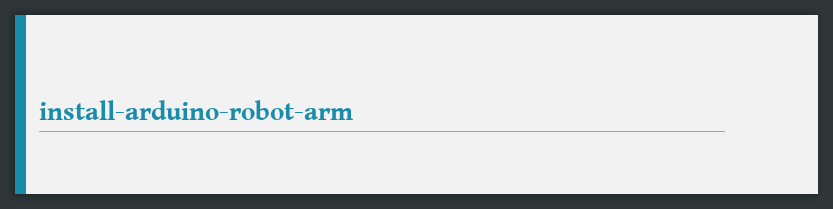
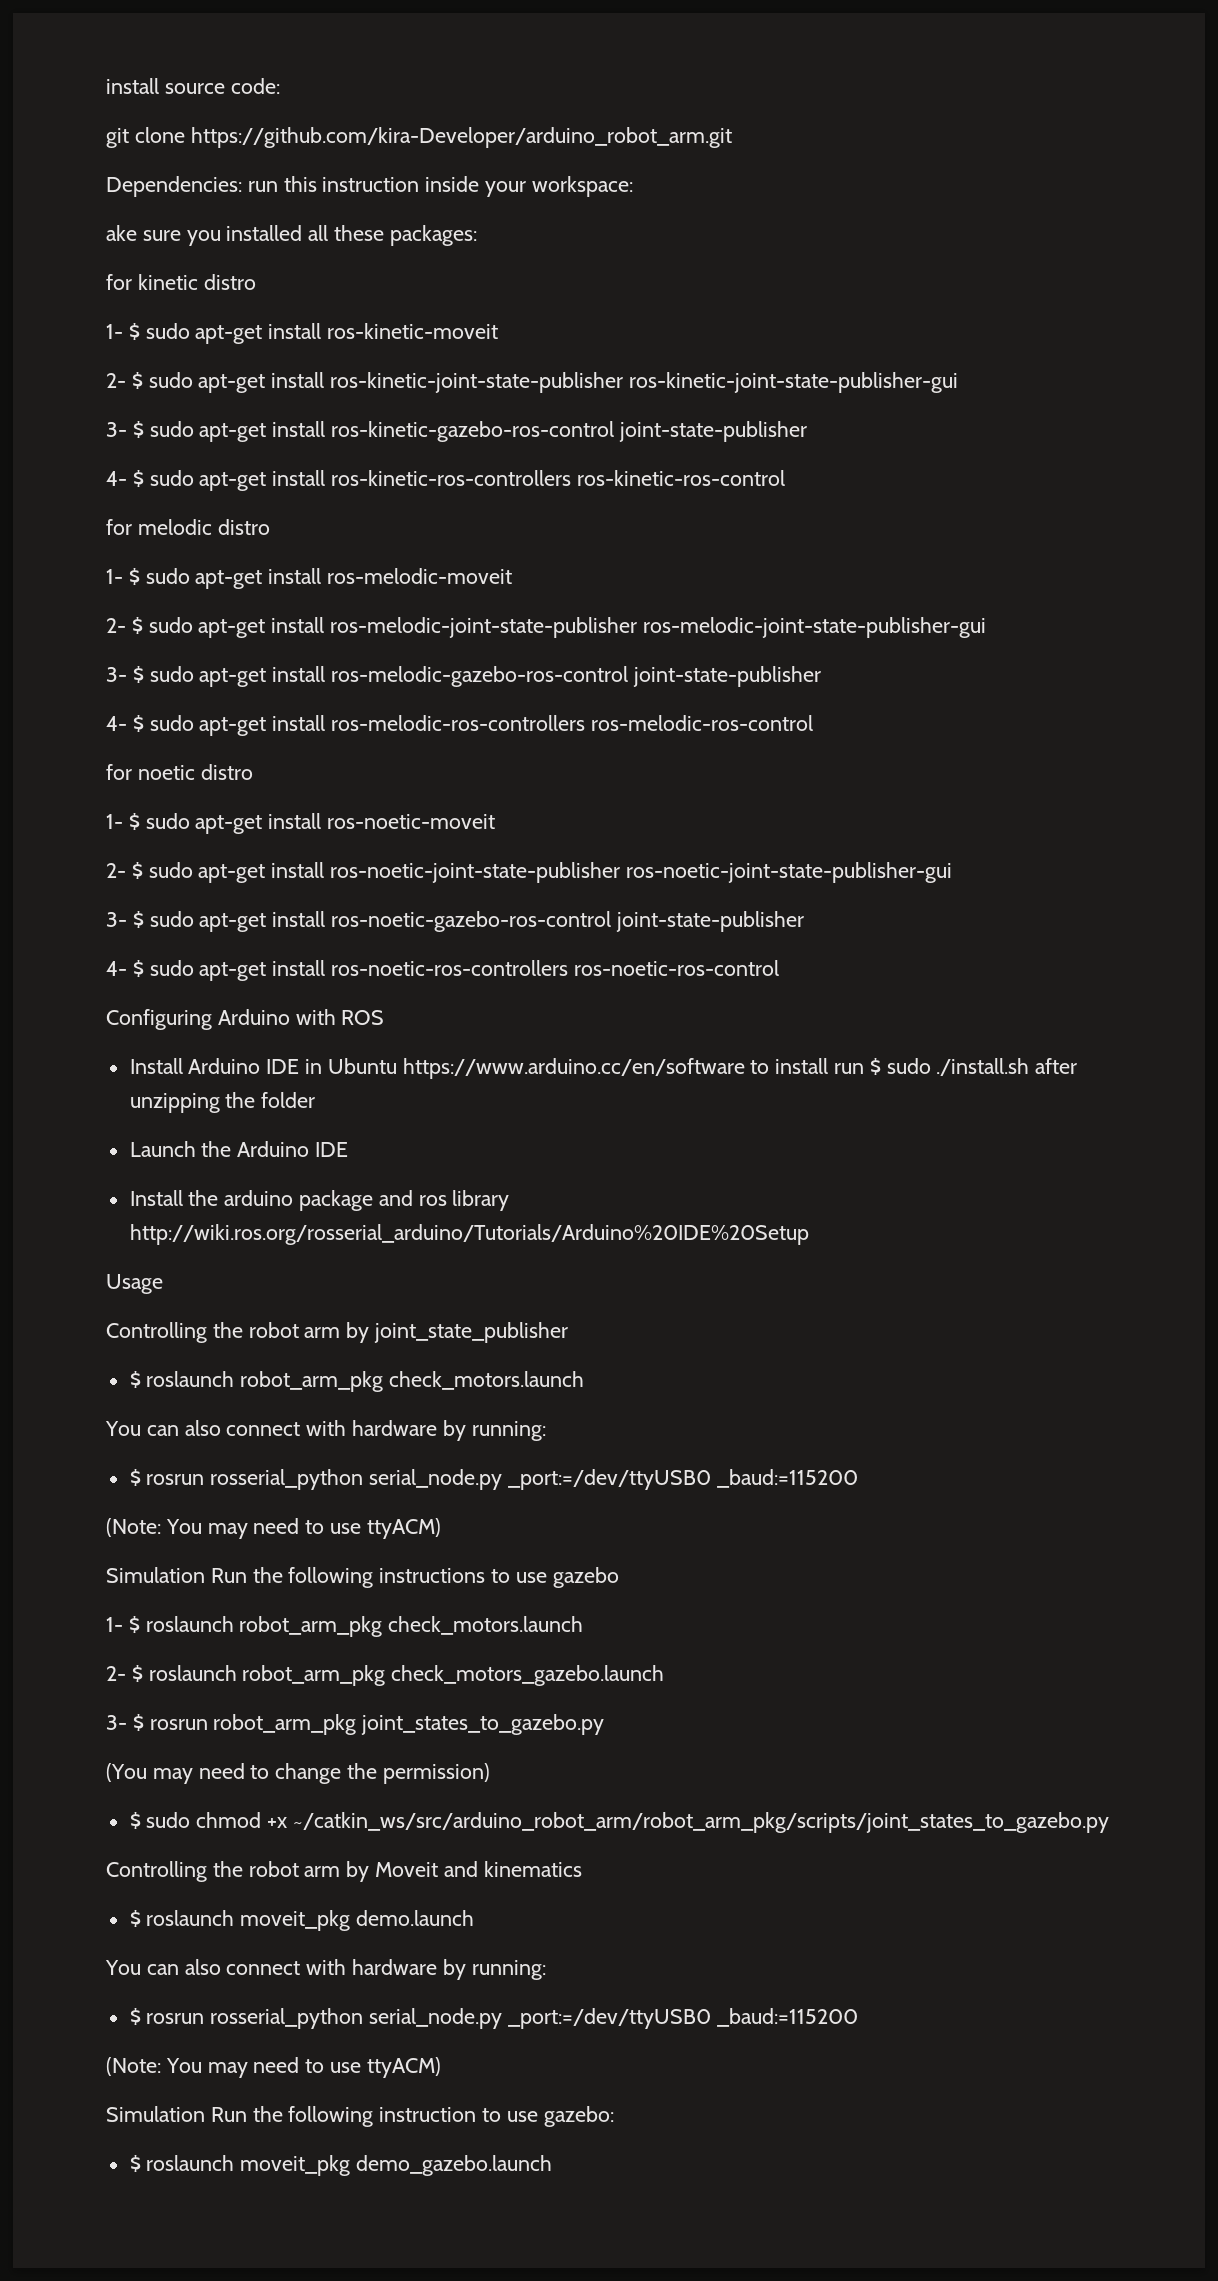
[39,100,353,120] install-arduino-robot-arm -> [106,78,280,94] [106,127,732,148] [106,176,633,197] [106,225,477,246] [106,274,256,290] [106,323,499,344] [106,372,958,393] [106,421,807,442] [106,470,785,491] [106,519,270,535] [106,568,513,589] [106,617,986,638] [106,666,821,687] [106,715,813,736] [106,764,253,780] [106,813,496,834] [106,862,952,883] [106,911,804,932] [106,960,779,981] [106,1009,385,1030] [129,1058,1078,1079] [129,1092,316,1113] [129,1141,349,1157] [129,1190,510,1211] [129,1224,809,1245] [106,1274,163,1294] [106,1322,569,1343] [129,1371,585,1392] [105,1420,546,1441] [129,1469,858,1490] [106,1518,441,1539] [106,1567,619,1588] [106,1616,584,1637] [106,1665,665,1686] [106,1714,605,1735] [106,1763,490,1784] [129,1812,1109,1833] [106,1861,582,1882] [129,1910,475,1931] [105,1959,546,1980] [129,2008,858,2029] [106,2057,441,2078] [106,2106,614,2127] [129,2155,553,2176] install source code: // git clone https://github.com/kira-Developer/arduino_robot_arm.git // Dependencies: run this instruction inside your workspace: // ake sure you installed all these packages: // for kinetic distro // 1- $ sudo apt-get install ros-kinetic-moveit // 2- $ sudo apt-get install ros-kinetic-joint-state-publisher ros-kinetic-joint-state-publisher-gui // 3- $ sudo apt-get install ros-kinetic-gazebo-ros-control joint-state-publisher // 4- $ sudo apt-get install ros-kinetic-ros-controllers ros-kinetic-ros-control // for melodic distro // 1- $ sudo apt-get install ros-melodic-moveit // 2- $ sudo apt-get install ros-melodic-joint-state-publisher ros-melodic-joint-state-publisher-gui // 3- $ sudo apt-get install ros-melodic-gazebo-ros-control joint-state-publisher // 4- $ sudo apt-get install ros-melodic-ros-controllers ros-melodic-ros-control // for noetic distro // 1- $ sudo apt-get install ros-noetic-moveit // 2- $ sudo apt-get install ros-noetic-joint-state-publisher ros-noetic-joint-state-publisher-gui // 3- $ sudo apt-get install ros-noetic-gazebo-ros-control joint-state-publisher // 4- $ sudo apt-get install ros-noetic-ros-controllers ros-noetic-ros-control // Configuring Arduino with ROS // Install Arduino IDE in Ubuntu https://www.arduino.cc/en/software to install run $ sudo ./install.sh after unzipping the folder // Launch the Arduino IDE // Install the arduino package and ros library http://wiki.ros.org/rosserial_arduino/Tutorials/Arduino%20IDE%20Setup // Usage // Controlling the robot arm by joint_state_publisher // $ roslaunch robot_arm_pkg check_motors.launch // You can also connect with hardware by running: // $ rosrun rosserial_python serial_node.py _port:=/dev/ttyUSB0 _baud:=115200 // (Note: You may need to use ttyACM) // Simulation Run the following instructions to use gazebo // 1- $ roslaunch robot_arm_pkg check_motors.launch // 2- $ roslaunch robot_arm_pkg check_motors_gazebo.launch // 3- $ rosrun robot_arm_pkg joint_states_to_gazebo.py // (You may need to change the permission) // $ sudo chmod +x ~/catkin_ws/src/arduino_robot_arm/robot_arm_pkg/scripts/joint_states_to_gazebo.py // Controlling the robot arm by Moveit and kinematics // $ roslaunch moveit_pkg demo.launch // You can also connect with hardware by running: // $ rosrun rosserial_python serial_node.py _port:=/dev/ttyUSB0 _baud:=115200 // (Note: You may need to use ttyACM) // Simulation Run the following instruction to use gazebo: // $ roslaunch moveit_pkg demo_gazebo.launch

